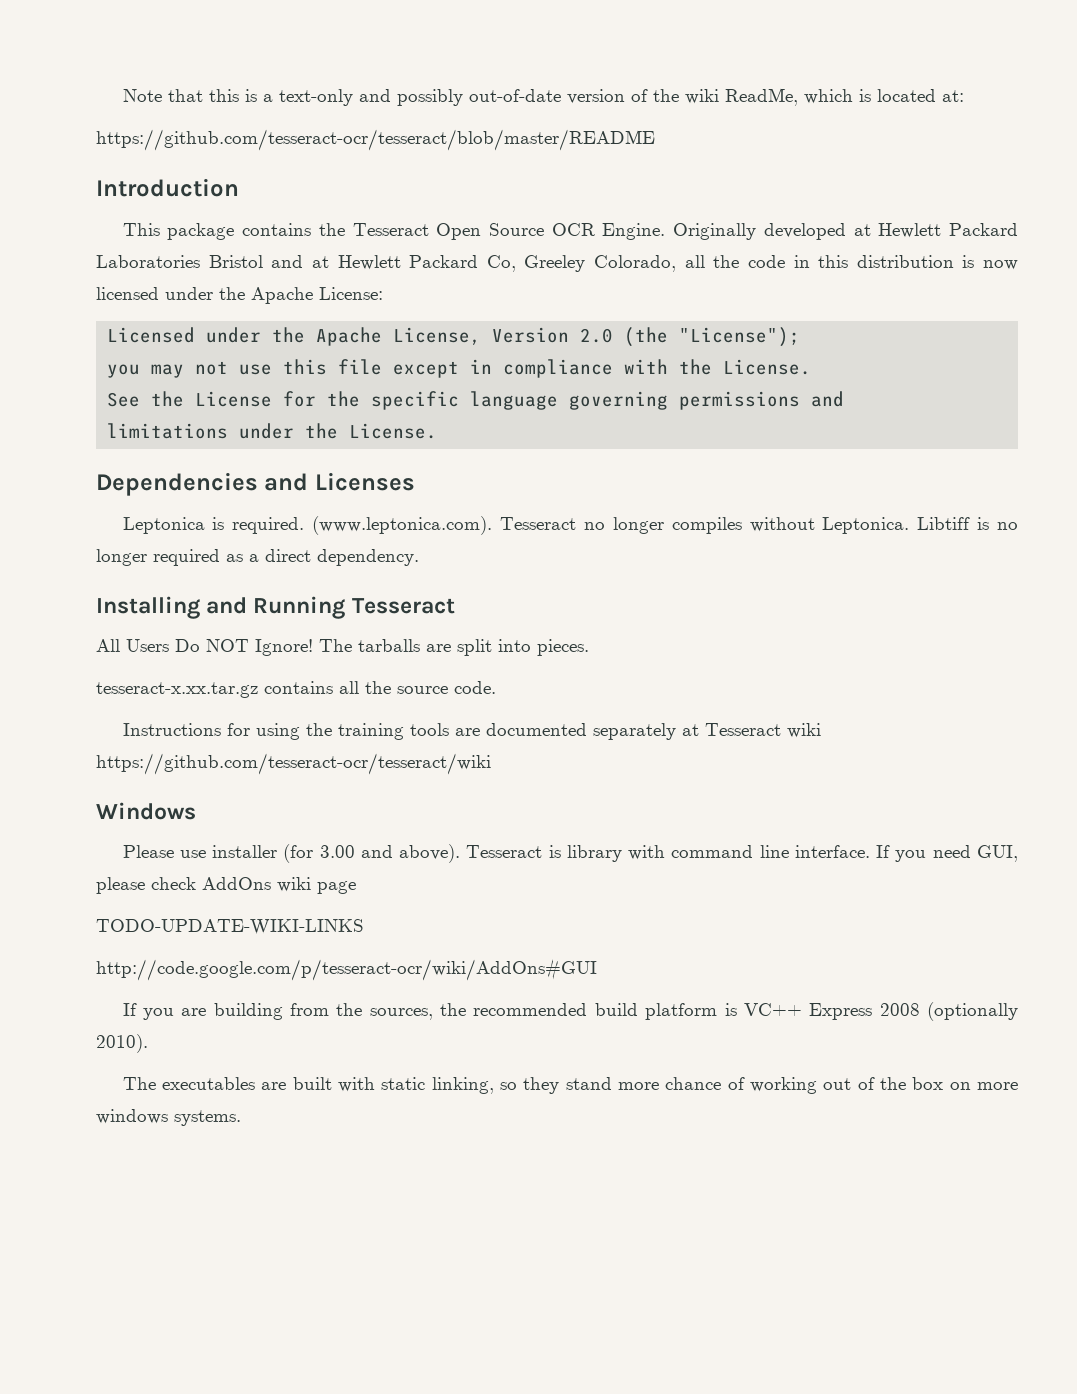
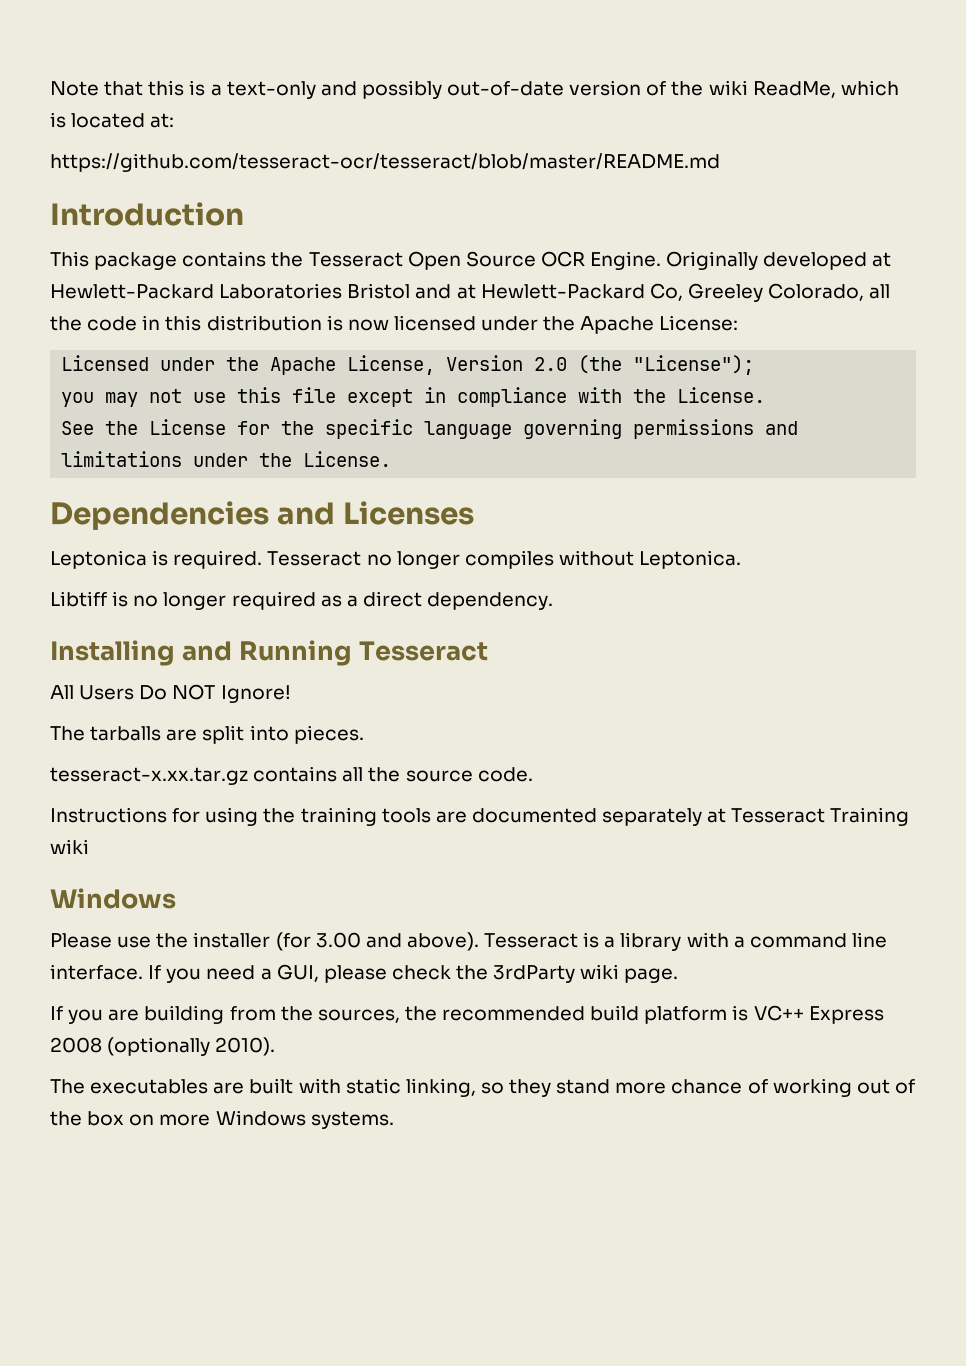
[96,129,655,151] https://github.com/tesseract-ocr/tesseract/blob/master/README -> [50,153,720,172] https://github.com/tesseract-ocr/tesseract/blob/master/README.md
[878,223,1018,238] Hewlett Packard -> [50,284,214,299] Hewlett-Packard
[337,255,479,270] Hewlett Packard -> [480,284,645,299] Hewlett-Packard
[312,516,493,535] (www.leptonica.com). -> (263, 559) none
(910, 525) none -> (742, 559) //
(313, 647) none -> (291, 694) //
[786,723,821,738] [96,753,491,775] wiki https://github.com/tesseract-ocr/tesseract/wiki -> [830,807,910,826] [50,839,89,854] Training wiki
(206, 854) none -> [156,933,189,948] the
(561, 851) none -> [604,936,616,948] a
(666, 852) none -> [733,936,745,948] a
(971, 851) none -> [260,968,272,980] a
[202,877,356,894] [96,919,364,935] [96,959,597,981] AddOns wiki page // TODO-UPDATE-WIKI-LINKS // http://code.google.com/p/tesseract-ocr/wiki/AddOns#GUI -> [456,964,679,983] the 3rdParty wiki page.
[96,1109,168,1124] windows -> [215,1110,306,1126] Windows

